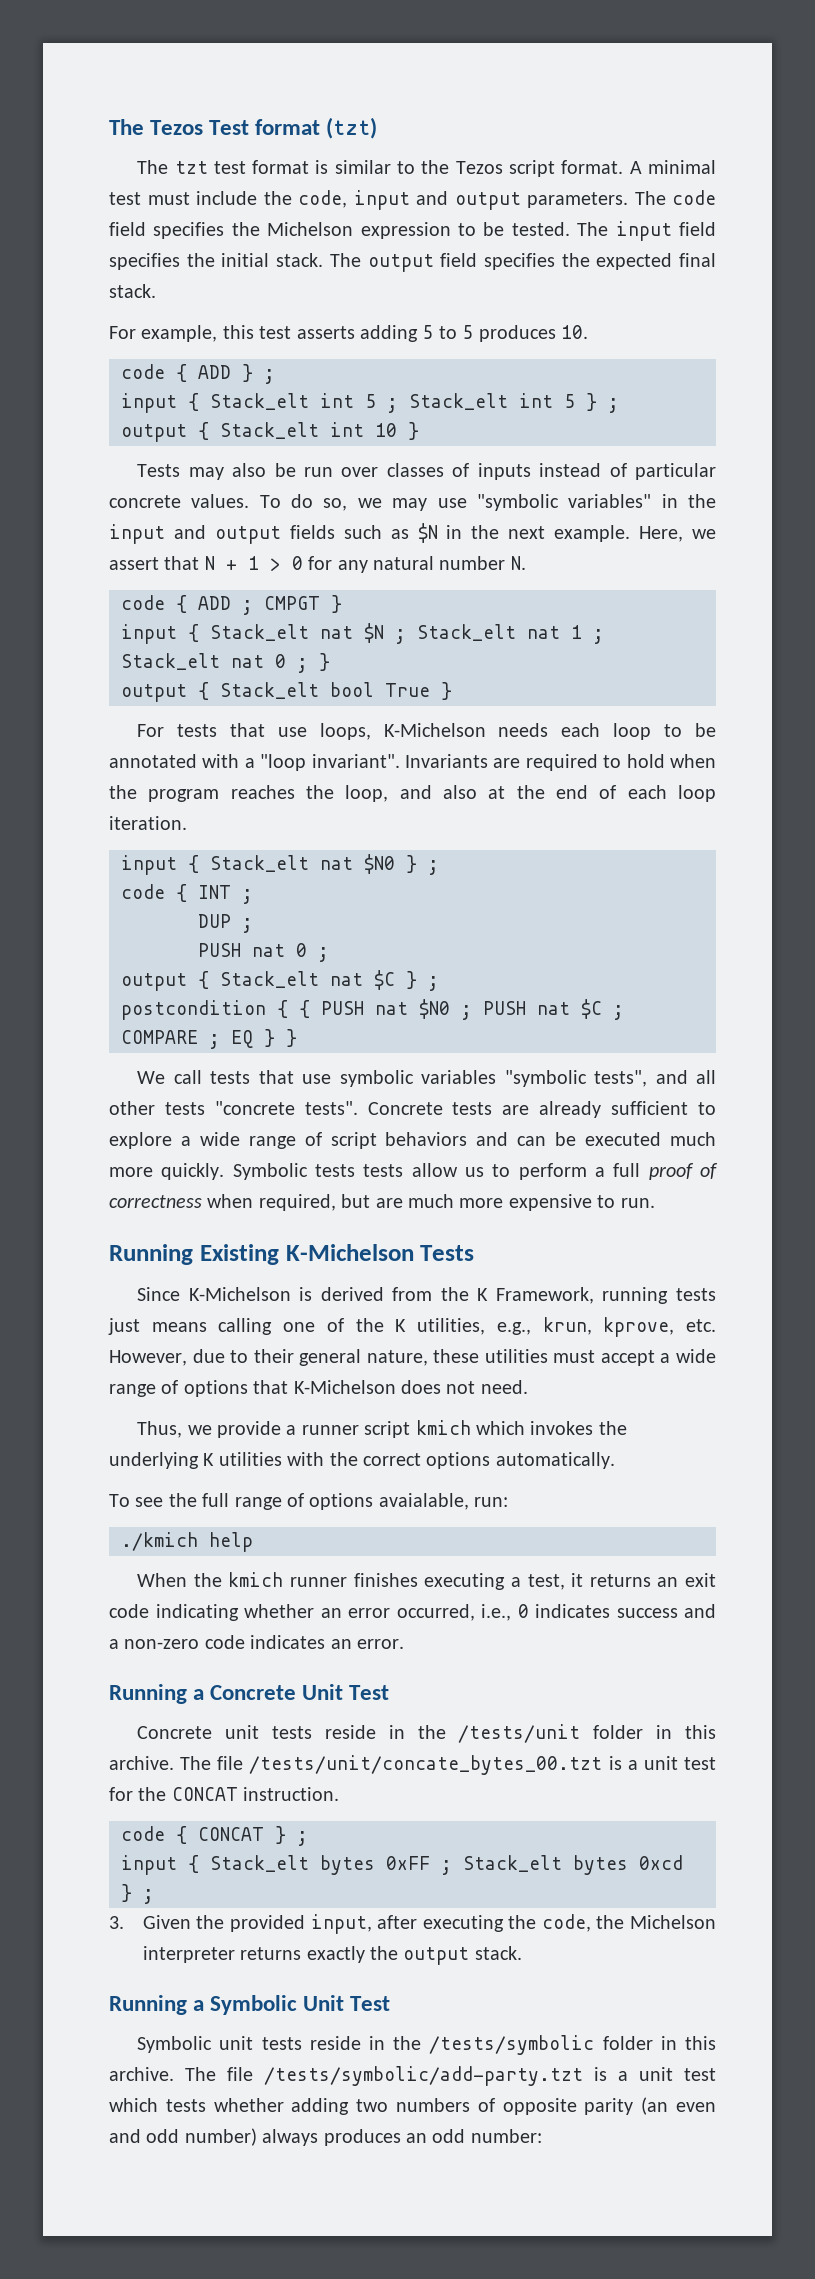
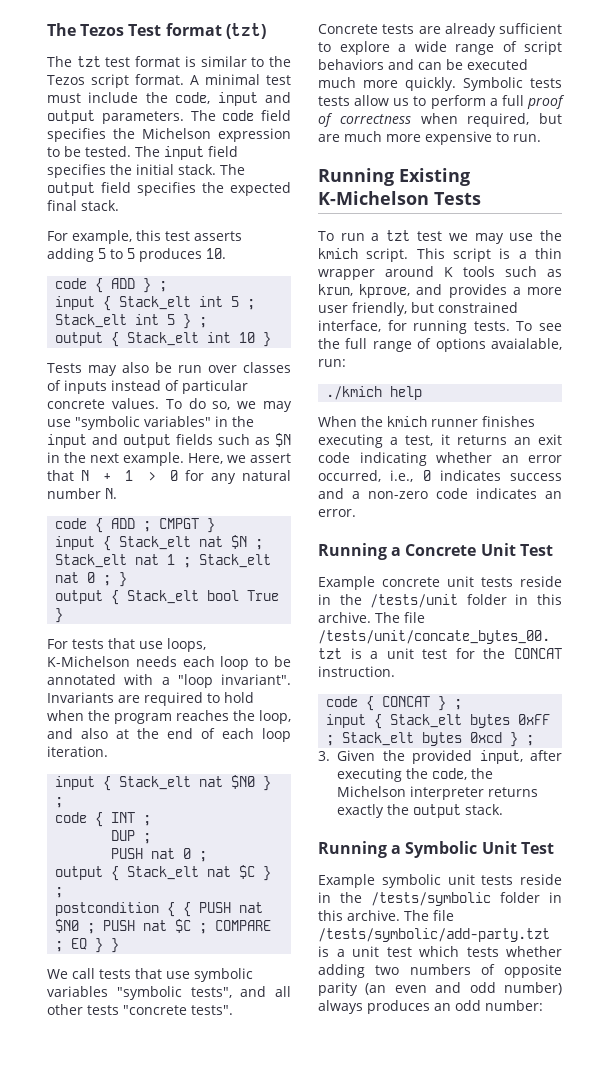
[137,1287,716,1304] [108,1317,717,1337] [109,1349,716,1366] [109,1380,528,1397] [137,1420,627,1438] [109,1452,615,1469] Since K-Michelson is derived from the K Framework, running tests just means calling one of the K utilities, e.g., krun, kprove, etc. However, due to their general nature, these utilities must accept a wide range of options that K-Michelson does not need. // Thus, we provide a runner script kmich which invokes the underlying K utilities with the correct options automatically. // -> [318,230,562,244] [318,248,562,262] [318,266,562,280] [318,284,562,298] [318,302,518,316] [318,320,510,334] To run a tzt test we may use the kmich script. This script is a thin wrapper around K tools such as krun, kprove, and provides a more user friendly, but constrained interface, for running tests.
[137,1726,213,1739] Concrete -> [318,576,440,590] Example concrete
[137,2036,213,2053] Symbolic -> [318,874,441,888] Example symbolic

